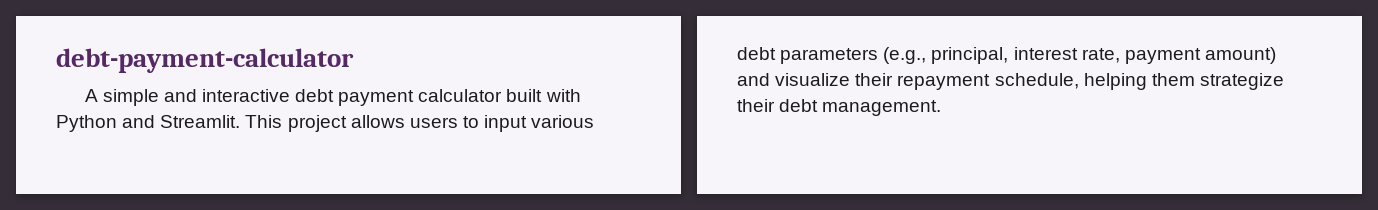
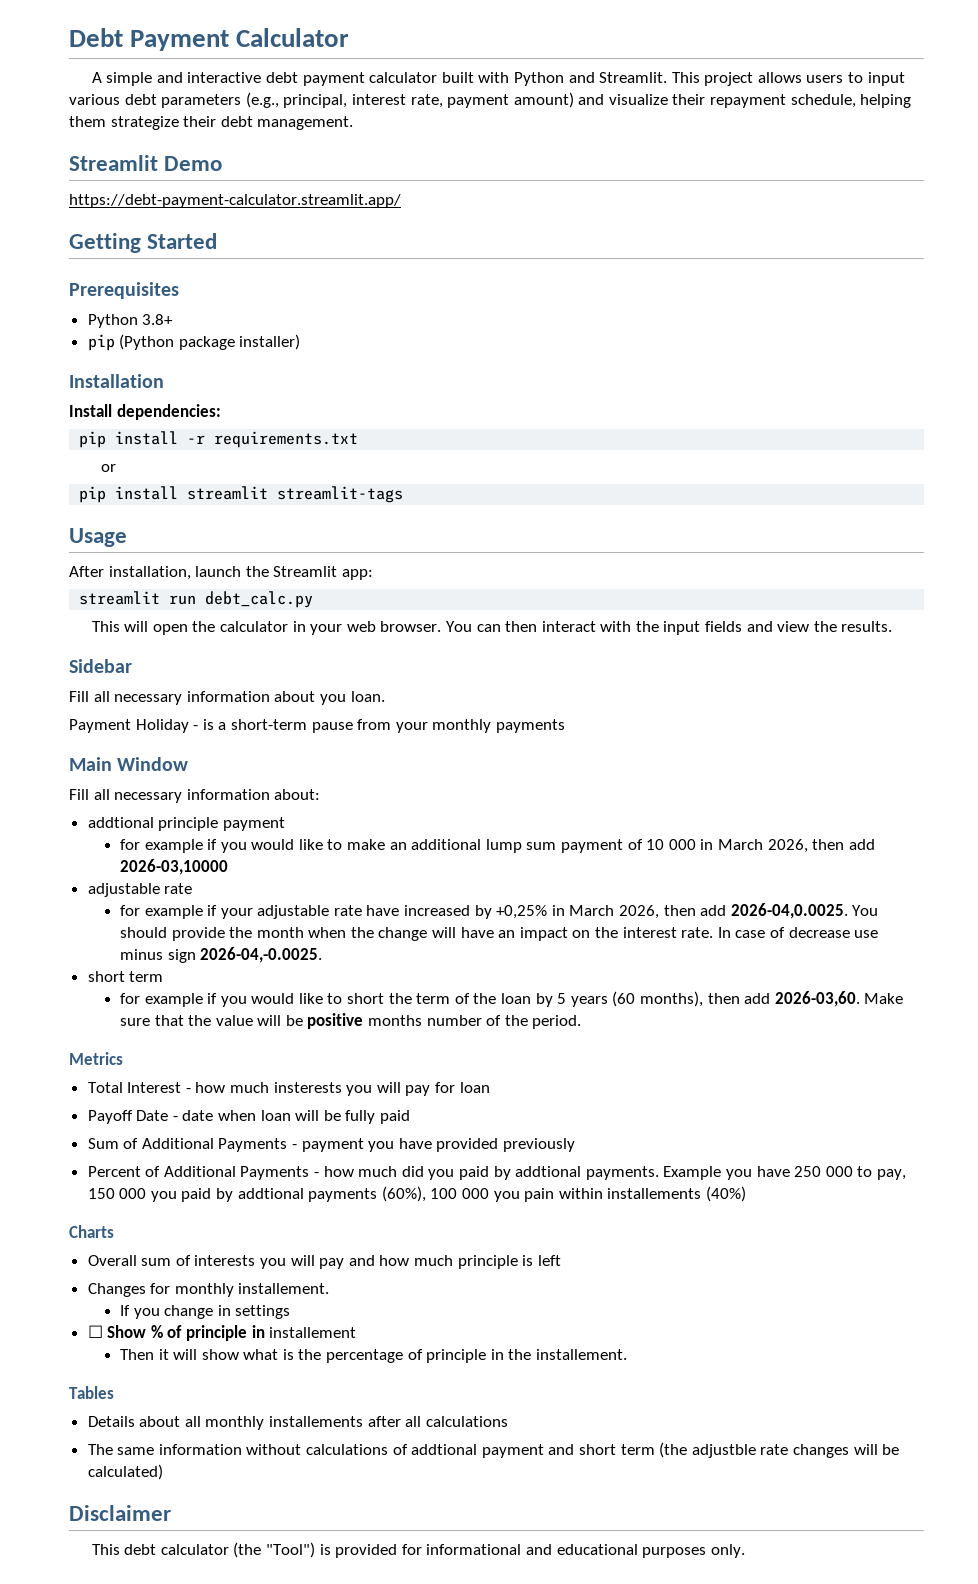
[56,48,354,73] debt-payment-calculator -> [69,28,350,51] Debt Payment Calculator
(942, 108) none -> [69,155,223,171] [69,194,401,208] [69,233,218,253] [69,282,179,299] [87,314,174,328] [87,334,301,351] [69,374,164,388] [69,404,221,420] [79,431,359,448] [101,464,117,472] [79,486,404,503] [69,528,127,547] [69,566,373,580] [79,591,314,608] [91,621,893,635] [69,659,132,673] [69,691,385,705] [69,719,565,733] [69,757,189,771] [69,789,321,803] [87,817,285,831] [119,839,875,853] [119,859,228,875] [87,883,193,897] [119,903,879,919] [119,927,879,941] [119,947,323,963] [87,971,164,982] [119,991,904,1007] [119,1013,582,1029] [69,1052,123,1065] [87,1082,490,1096] [87,1110,411,1124] [87,1138,576,1152] [87,1166,906,1180] [87,1186,746,1202] [69,1225,114,1238] [87,1255,561,1269] [87,1283,330,1297] [119,1305,291,1319] [87,1325,357,1341] [119,1349,627,1363] [69,1386,114,1399] [87,1416,508,1430] [87,1442,900,1458] [87,1464,163,1480] [69,1505,171,1521] [91,1542,745,1558] // Streamlit Demo // https://debt-payment-calculator.streamlit.app/ // Getting Started // Prerequisites // Python 3.8+ // pip (Python package installer) // Installation // Install dependencies: // pip install -r requirements.txt // or // pip install streamlit streamlit-tags // Usage // After installation, launch the Streamlit app: // streamlit run debt_calc.py // This will open the calculator in your web browser. You can then interact with the input fields and view the results. // Sidebar // Fill all necessary information about you loan. // Payment Holiday - is a short-term pause from your monthly payments // Main Window // Fill all necessary information about: // addtional principle payment // for example if you would like to make an additional lump sum payment of 10 000 in March 2026, then add 2026-03,10000 // adjustable rate // for example if your adjustable rate have increased by +0,25% in March 2026, then add 2026-04,0.0025. You should provide the month when the change will have an impact on the interest rate. In case of decrease use minus sign 2026-04,-0.0025. // short term // for example if you would like to short the term of the loan by 5 years (60 months), then add 2026-03,60. Make sure that the value will be positive months number of the period. // Metrics // Total Interest - how much insterests you will pay for loan // Payoff Date - date when loan will be fully paid // Sum of Additional Payments - payment you have provided previously // Percent of Additional Payments - how much did you paid by addtional payments. Example you have 250 000 to pay, 150 000 you paid by addtional payments (60%), 100 000 you pain within installements (40%) // Charts // Overall sum of interests you will pay and how much principle is left // Changes for monthly installement. // If you change in settings // ☐ Show % of principle in installement // Then it will show what is the percentage of principle in the installement. // Tables // Details about all monthly installements after all calculations // The same information without calculations of addtional payment and short term (the adjustble rate changes will be calculated) // Disclaimer // This debt calculator (the "Tool") is provided for informational and educational purposes only.

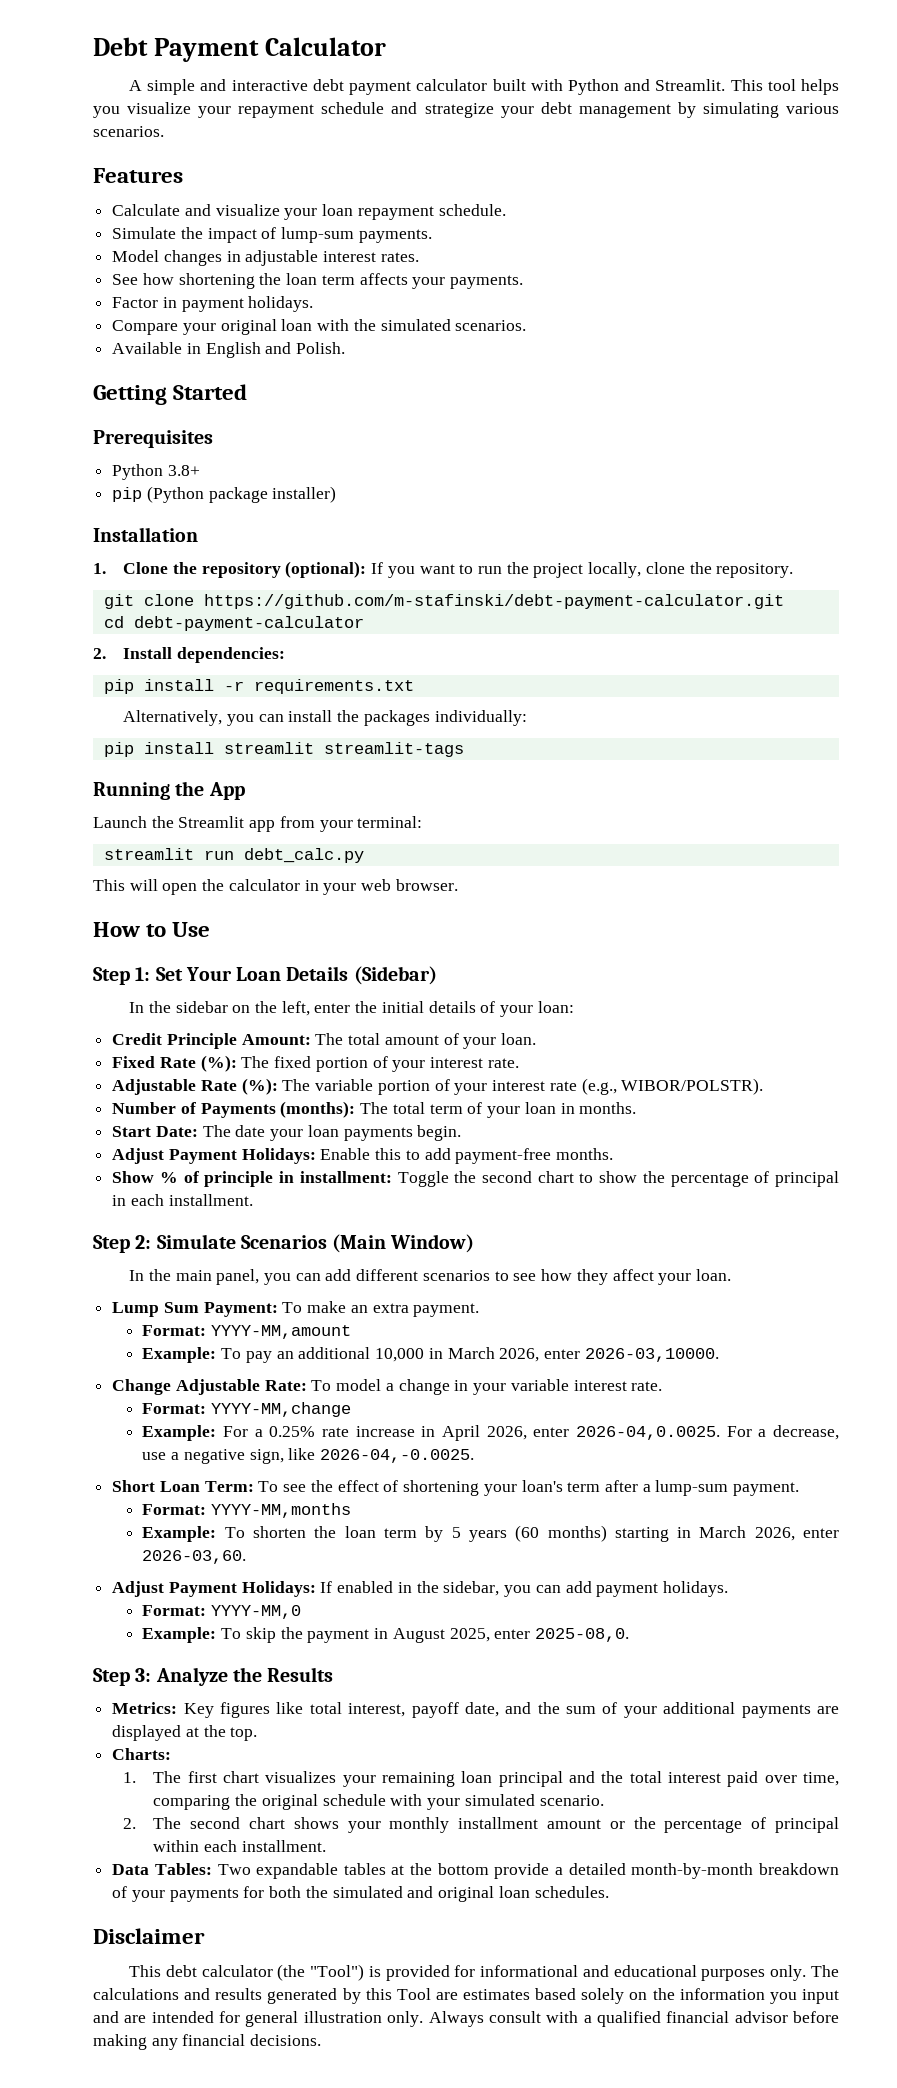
[704,72,905,86] [69,92,912,108] [69,116,354,130] [69,155,223,171] [69,194,401,208] project allows users to input various debt parameters (e.g., principal, interest rate, payment amount) and visualize their repayment schedule, helping them strategize their debt management. // Streamlit Demo // https://debt-payment-calculator.streamlit.app/ -> [767,79,840,95] [93,102,840,118] [93,126,164,137] [93,168,183,183] [112,204,506,220] [112,227,432,243] [112,250,419,266] [112,273,524,289] [112,296,314,312] [112,319,527,335] [112,342,346,358] tool helps you visualize your repayment schedule and strategize your debt management by simulating various scenarios. // Features // Calculate and visualize your loan repayment schedule. // Simulate the impact of lump-sum payments. // Model changes in adjustable interest rates. // See how shortening the loan term affects your payments. // Factor in payment holidays. // Compare your original loan with the simulated scenarios. // Available in English and Polish.
(164, 381) none -> [93,561,794,578] [103,594,784,609] [103,616,364,631] [93,648,106,659] 1. Clone the repository (optional): If you want to run the project locally, clone the repository. // git clone https://github.com/m-stafinski/debt-payment-calculator.git // cd debt-payment-calculator // 2.
[101,464,117,472] [79,486,404,503] [69,528,127,547] [69,566,373,580] or // pip install streamlit streamlit-tags // Usage // After installation, launch the Streamlit app: -> [123,710,527,726] [103,742,464,757] [93,781,245,800] [93,816,423,832] Alternatively, you can install the packages individually: // pip install streamlit streamlit-tags // Running the App // Launch the Streamlit app from your terminal:
[445,621,893,635] [69,659,132,673] [69,691,385,705] [69,719,565,733] [69,757,189,771] [69,789,321,803] [87,817,285,831] [119,839,875,853] [119,859,228,875] [87,883,193,897] [119,903,879,919] [119,927,879,941] [119,947,323,963] [87,971,164,982] [119,991,904,1007] [119,1013,582,1029] [69,1052,123,1065] [87,1082,490,1096] [87,1110,411,1124] [87,1138,576,1152] [87,1166,906,1180] [87,1186,746,1202] [69,1225,114,1238] [87,1255,561,1269] [87,1283,330,1297] [119,1305,291,1319] [87,1325,103,1338] You can then interact with the input fields and view the results. // Sidebar // Fill all necessary information about you loan. // Payment Holiday - is a short-term pause from your monthly payments // Main Window // Fill all necessary information about: // addtional principle payment // for example if you would like to make an additional lump sum payment of 10 000 in March 2026, then add 2026-03,10000 // adjustable rate // for example if your adjustable rate have increased by +0,25% in March 2026, then add 2026-04,0.0025. You should provide the month when the change will have an impact on the interest rate. In case of decrease use minus sign 2026-04,-0.0025. // short term // for example if you would like to short the term of the loan by 5 years (60 months), then add 2026-03,60. Make sure that the value will be positive months number of the period. // Metrics // Total Interest - how much insterests you will pay for loan // Payoff Date - date when loan will be fully paid // Sum of Additional Payments - payment you have provided previously // Percent of Additional Payments - how much did you paid by addtional payments. Example you have 250 000 to pay, 150 000 you paid by addtional payments (60%), 100 000 you pain within installements (40%) // Charts // Overall sum of interests you will pay and how much principle is left // Changes for monthly installement. // If you change in settings // ☐ -> [93,922,211,937] [93,966,437,985] [129,1001,574,1017] [112,1033,537,1049] [112,1055,519,1072] [112,1078,764,1095] [112,1101,637,1118] [112,1125,462,1141] [112,1148,614,1164] // How to Use // Step 1: Set Your Loan Details (Sidebar) // In the sidebar on the left, enter the initial details of your loan: // Credit Principle Amount: The total amount of your loan. // Fixed Rate (%): The fixed portion of your interest rate. // Adjustable Rate (%): The variable portion of your interest rate (e.g., WIBOR/POLSTR). // Number of Payments (months): The total term of your loan in months. // Start Date: The date your loan payments begin. // Adjust Payment Holidays: Enable this to add payment-free months. //
[269,1327,357,1338] [119,1349,627,1363] [69,1386,114,1399] [87,1416,508,1430] [87,1442,900,1458] [87,1464,163,1480] installement // Then it will show what is the percentage of principle in the installement. // Tables // Details about all monthly installements after all calculations // The same information without calculations of addtional payment and short term (the adjustble rate changes will be calculated) -> [299,1171,839,1187] [112,1194,253,1206] [93,1234,475,1253] [129,1269,731,1285] [112,1301,480,1317] [142,1325,352,1339] [142,1347,719,1363] [112,1379,663,1395] [142,1402,352,1417] [142,1425,839,1441] [142,1448,475,1464] [112,1480,800,1496] [142,1503,352,1518] [142,1525,839,1542] [142,1550,247,1564] [112,1581,728,1597] [142,1605,302,1619] [142,1627,630,1643] [93,1667,334,1686] [112,1702,839,1718] [112,1725,258,1741] [112,1748,172,1760] [123,1771,840,1787] [153,1794,604,1810] [123,1817,839,1833] [153,1840,326,1852] [112,1863,839,1879] [112,1886,609,1902] installment: Toggle the second chart to show the percentage of principal in each installment. // Step 2: Simulate Scenarios (Main Window) // In the main panel, you can add different scenarios to see how they affect your loan. // Lump Sum Payment: To make an extra payment. // Format: YYYY-MM,amount // Example: To pay an additional 10,000 in March 2026, enter 2026-03,10000. // Change Adjustable Rate: To model a change in your variable interest rate. // Format: YYYY-MM,change // Example: For a 0.25% rate increase in April 2026, enter 2026-04,0.0025. For a decrease, use a negative sign, like 2026-04,-0.0025. // Short Loan Term: To see the effect of shortening your loan's term after a lump-sum payment. // Format: YYYY-MM,months // Example: To shorten the loan term by 5 years (60 months) starting in March 2026, enter 2026-03,60. // Adjust Payment Holidays: If enabled in the sidebar, you can add payment holidays. // Format: YYYY-MM,0 // Example: To skip the payment in August 2025, enter 2025-08,0. // Step 3: Analyze the Results // Metrics: Key figures like total interest, payoff date, and the sum of your additional payments are displayed at the top. // Charts: // 1. The first chart visualizes your remaining loan principal and the total interest paid over time, comparing the original schedule with your simulated scenario. // 2. The second chart shows your monthly installment amount or the percentage of principal within each installment. // Data Tables: Two expandable tables at the bottom provide a detailed month-by-month breakdown of your payments for both the simulated and original loan schedules.
(745, 1551) none -> [811,1965,839,1977] [93,1988,839,2004] [93,2011,839,2027] [93,2034,322,2050] The calculations and results generated by this Tool are estimates based solely on the information you input and are intended for general illustration only. Always consult with a qualified financial advisor before making any financial decisions.

